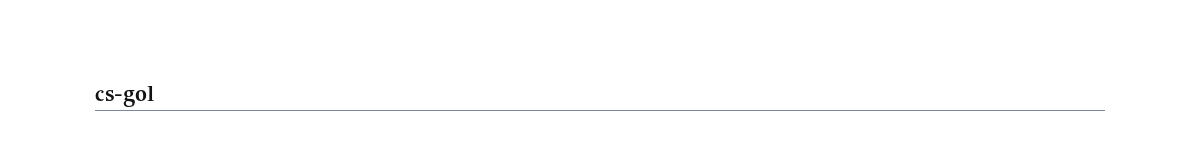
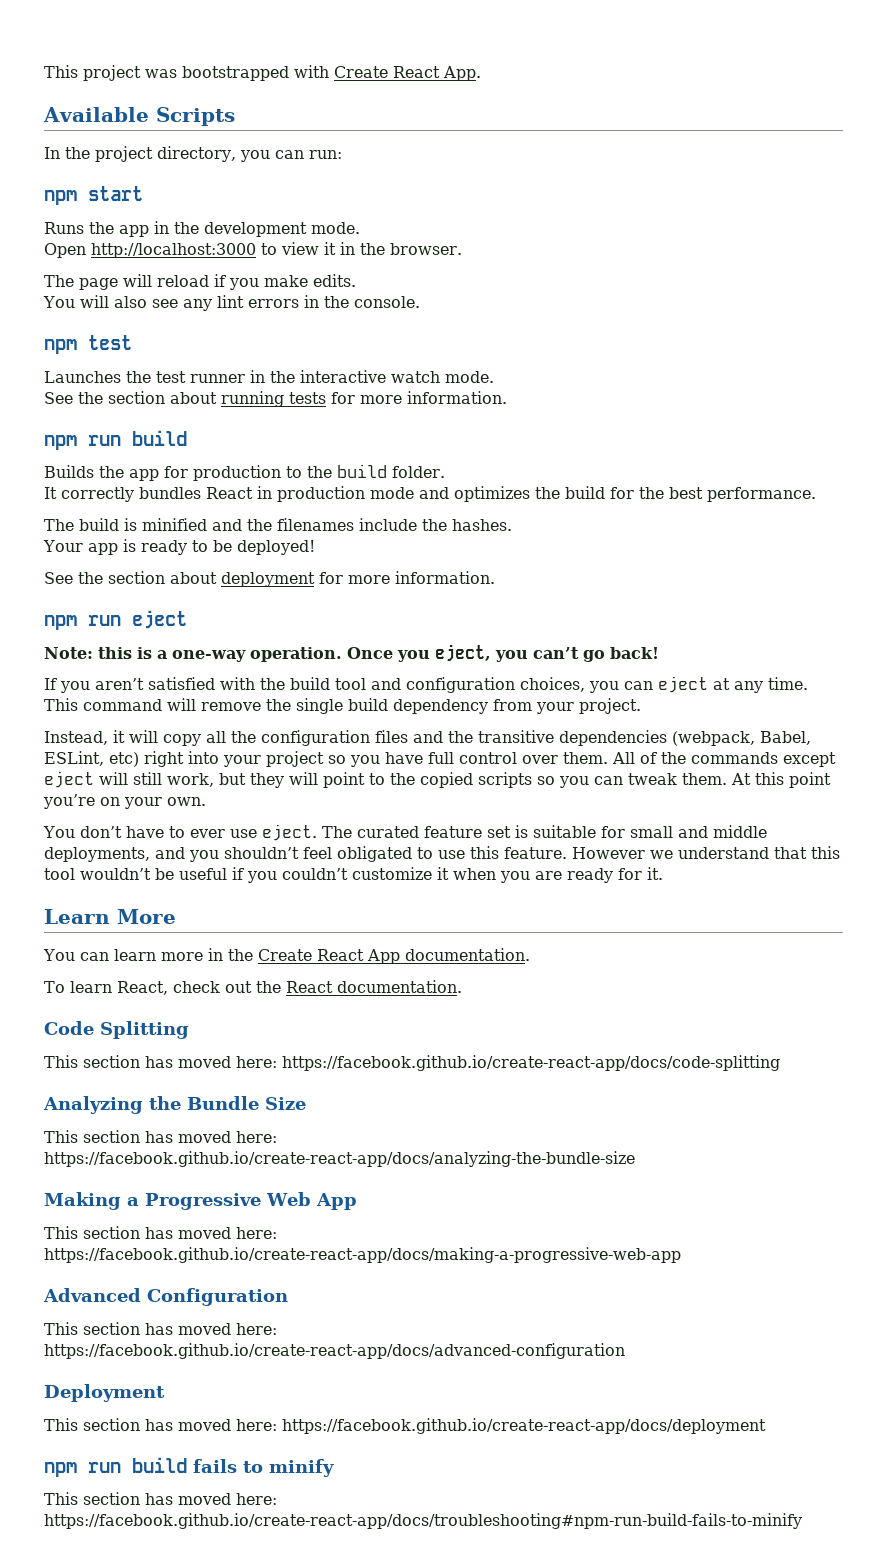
[95,86,154,107] cs-gol -> [44,65,481,81] [43,107,235,126] [44,146,342,162] [44,186,143,205] [44,221,360,237] [44,242,462,258] [44,274,356,290] [43,295,420,311] [44,335,132,354] [44,370,494,383] [44,391,507,407] [44,430,187,450] [44,464,445,481] [44,486,816,502] [44,518,512,531] [43,539,315,555] [44,571,495,587] [44,610,187,630] [44,644,659,662] [44,676,808,693] [44,698,641,714] [44,730,811,746] [44,751,836,767] [44,771,831,788] [43,794,206,809] [43,824,767,841] [44,846,840,862] [44,867,663,883] [44,909,176,924] [43,948,530,964] [44,980,462,995] [44,1021,189,1039] [44,1055,780,1071] [43,1096,306,1114] [44,1130,277,1143] [44,1151,635,1167] [44,1192,357,1210] [44,1226,277,1239] [44,1247,681,1263] [43,1288,288,1306] [44,1322,277,1335] [44,1343,625,1359] [44,1384,165,1402] [44,1418,766,1434] [44,1457,334,1477] [44,1492,277,1505] [44,1513,802,1529] This project was bootstrapped with Create React App. // Available Scripts // In the project directory, you can run: // npm start // Runs the app in the development mode. // Open http://localhost:3000 to view it in the browser. // The page will reload if you make edits. // You will also see any lint errors in the console. // npm test // Launches the test runner in the interactive watch mode. // See the section about running tests for more information. // npm run build // Builds the app for production to the build folder. // It correctly bundles React in production mode and optimizes the build for the best performance. // The build is minified and the filenames include the hashes. // Your app is ready to be deployed! // See the section about deployment for more information. // npm run eject // Note: this is a one-way operation. Once you eject, you can’t go back! // If you aren’t satisfied with the build tool and configuration choices, you can eject at any time. This command will remove the single build dependency from your project. // Instead, it will copy all the configuration files and the transitive dependencies (webpack, Babel, ESLint, etc) right into your project so you have full control over them. All of the commands except eject will still work, but they will point to the copied scripts so you can tweak them. At this point you’re on your own. // You don’t have to ever use eject. The curated feature set is suitable for small and middle deployments, and you shouldn’t feel obligated to use this feature. However we understand that this tool wouldn’t be useful if you couldn’t customize it when you are ready for it. // Learn More // You can learn more in the Create React App documentation. // To learn React, check out the React documentation. // Code Splitting // This section has moved here: https://facebook.github.io/create-react-app/docs/code-splitting // Analyzing the Bundle Size // This section has moved here: https://facebook.github.io/create-react-app/docs/analyzing-the-bundle-size // Making a Progressive Web App // This section has moved here: https://facebook.github.io/create-react-app/docs/making-a-progressive-web-app // Advanced Configuration // This section has moved here: https://facebook.github.io/create-react-app/docs/advanced-configuration // Deployment // This section has moved here: https://facebook.github.io/create-react-app/docs/deployment // npm run build fails to minify // This section has moved here: https://facebook.github.io/create-react-app/docs/troubleshooting#npm-run-build-fails-to-minify

